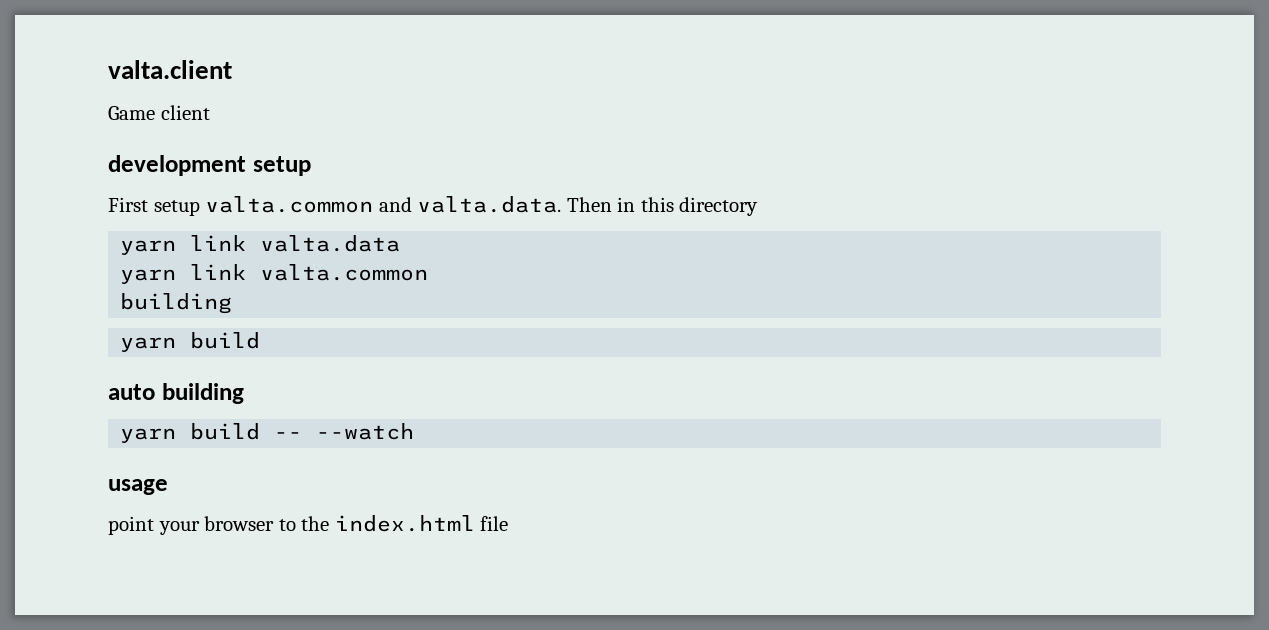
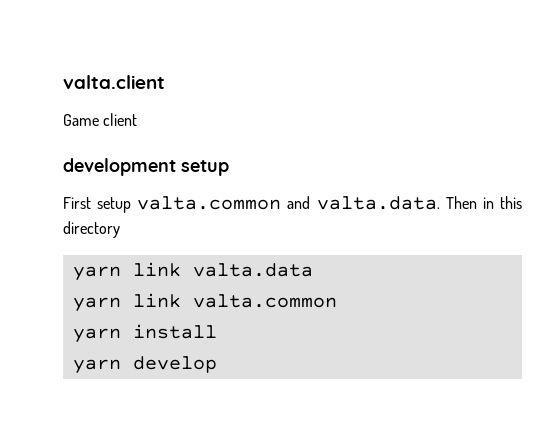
[120,293,233,314] [120,332,261,352] [108,383,244,404] [120,423,415,443] [108,479,168,495] [108,515,509,535] building // yarn build // auto building // yarn build -- --watch // usage // point your browser to the index.html file -> [72,324,217,343] [72,356,217,374] yarn install // yarn develop

